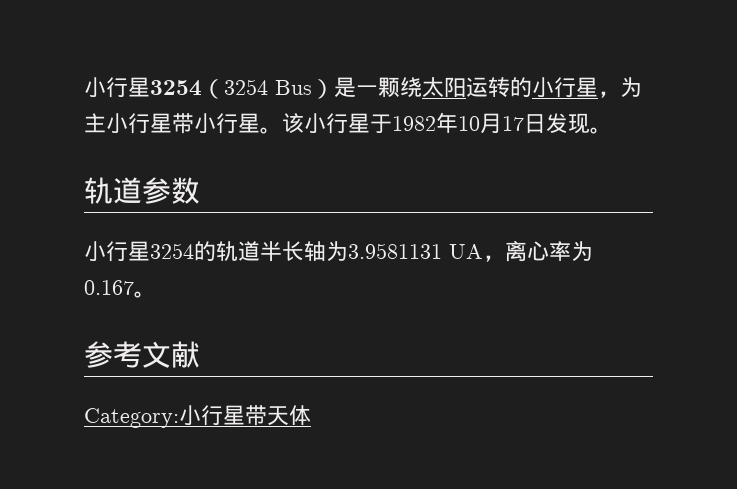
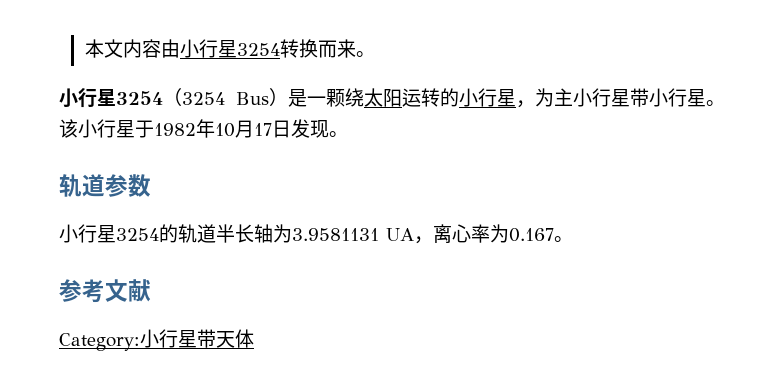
(84, 87) none -> [84,39,375,58] 本文内容由小行星3254转换而来。 //

